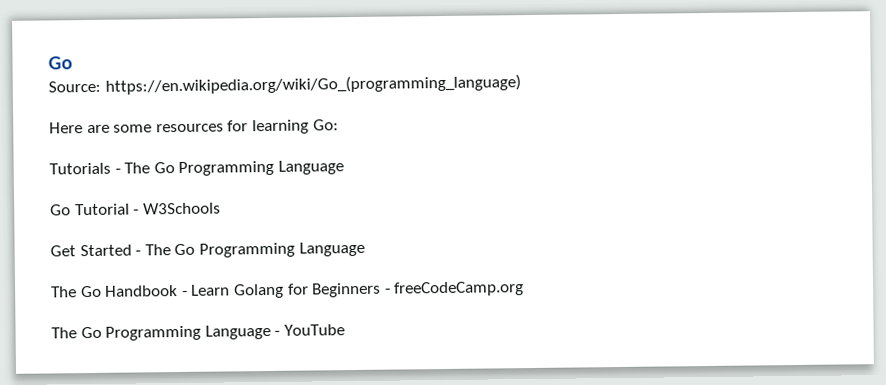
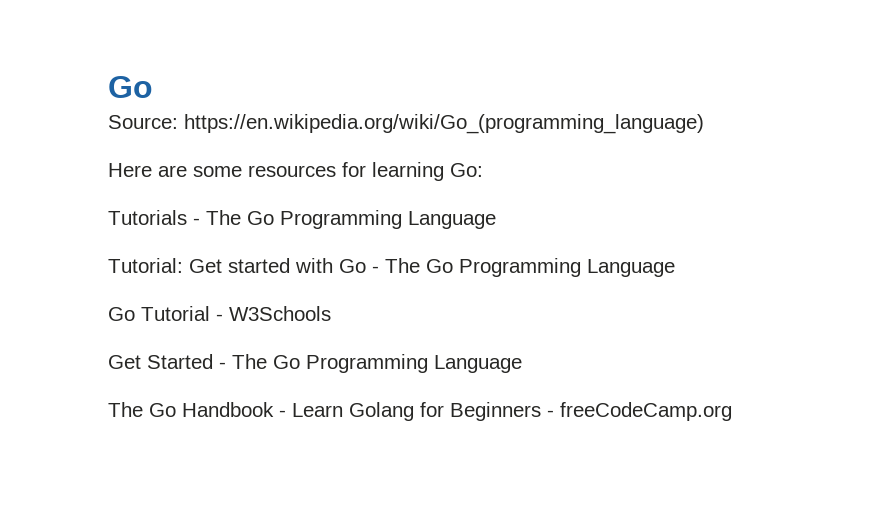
(344, 167) none -> [108,258,675,277] // Tutorial: Get started with Go - The Go Programming Language
[51,324,345,341] // The Go Programming Language - YouTube -> (732, 411) none

